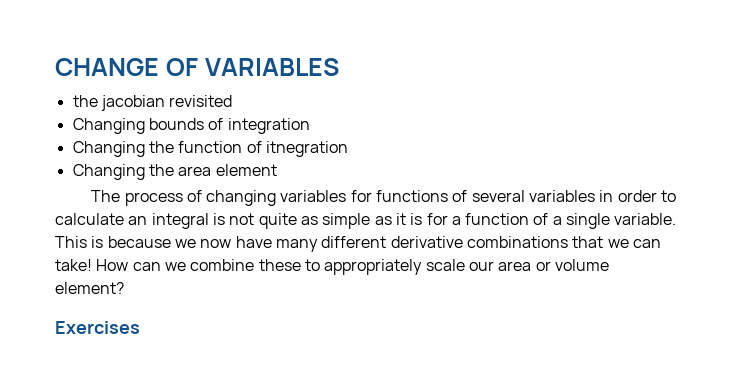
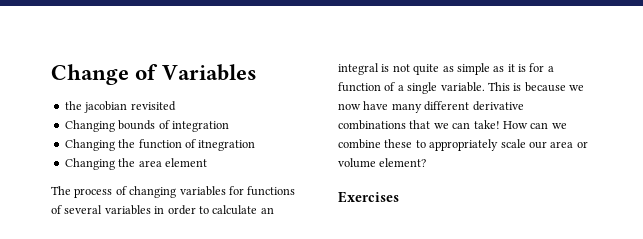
[55,58,339,76] CHANGE OF VARIABLES -> [51,64,258,85] Change of Variables

